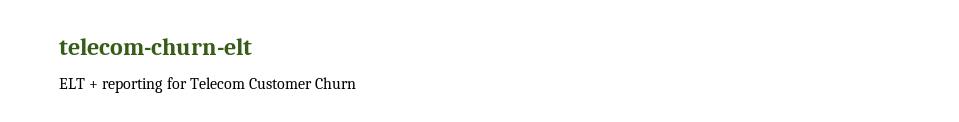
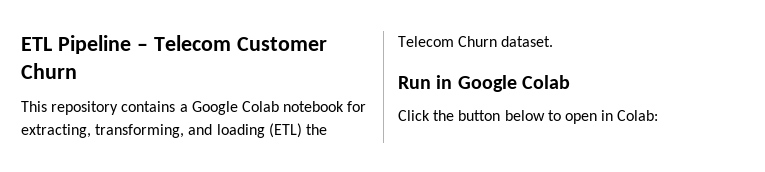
[59,38,252,55] [59,77,357,93] telecom-churn-elt // ELT + reporting for Telecom Customer Churn -> [21,35,327,54] [21,63,77,79] [21,101,367,115] [21,123,327,138] [398,36,554,47] [398,75,570,92] [398,110,659,124] ETL Pipeline – Telecom Customer Churn // This repository contains a Google Colab notebook for extracting, transforming, and loading (ETL) the Telecom Churn dataset. // Run in Google Colab // Click the button below to open in Colab:

